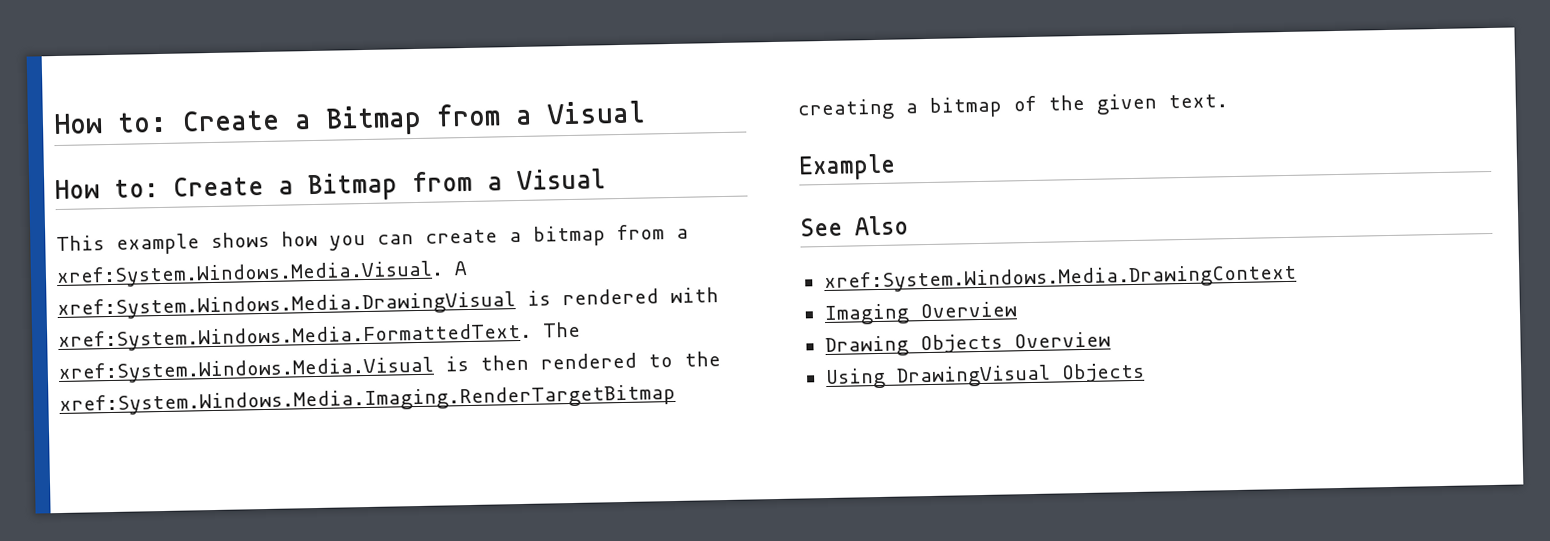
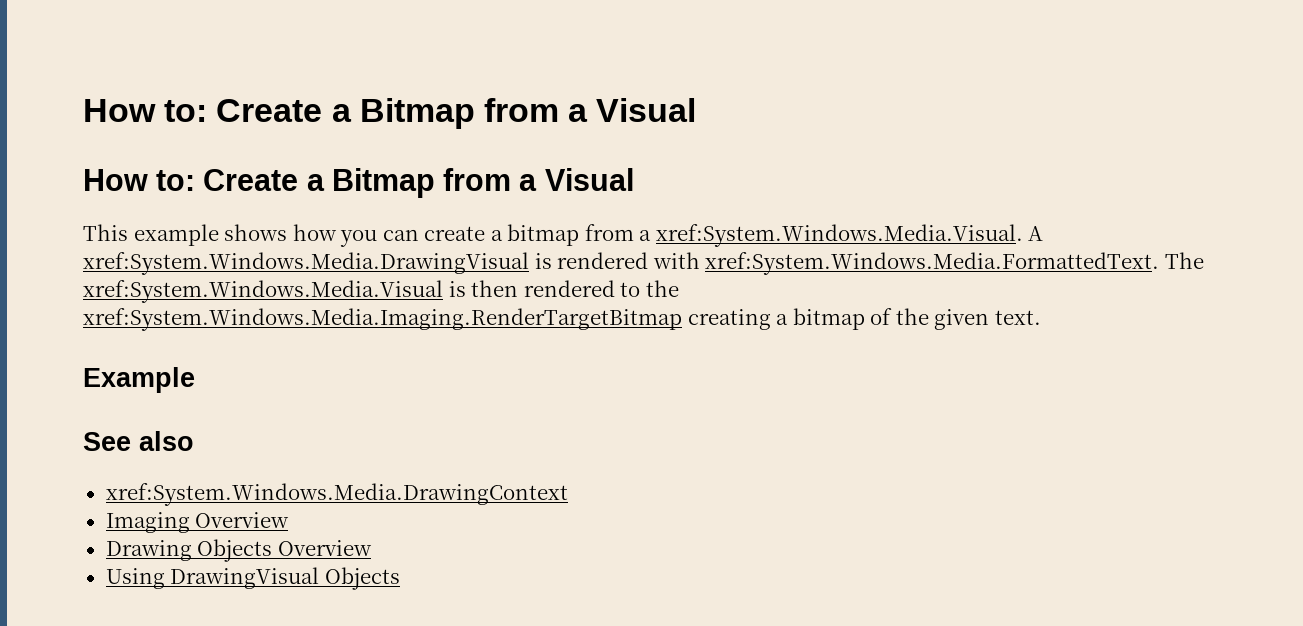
[854,215,909,236] Also -> [139,431,194,451] also

